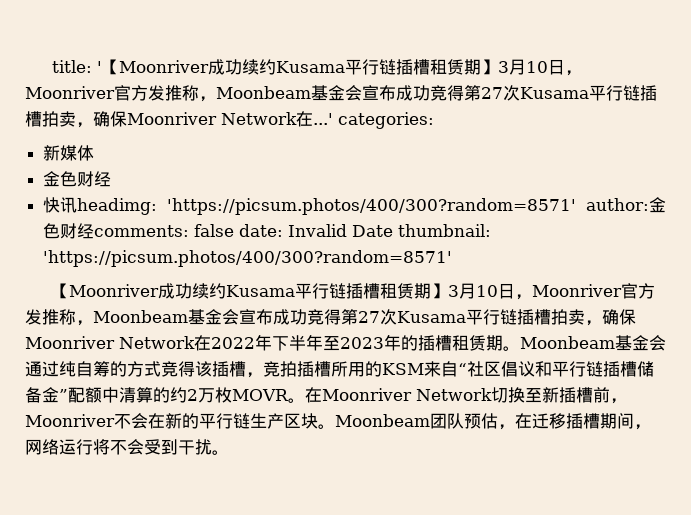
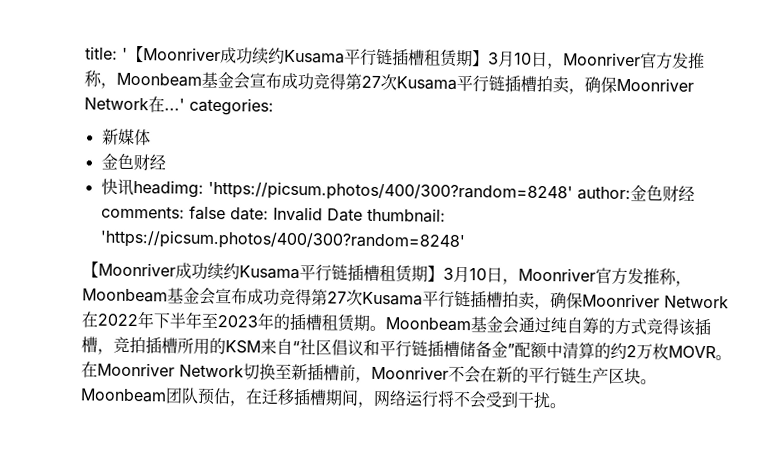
[167,198,577,215] 'https://picsum.photos/400/300?random=8571' -> [207,180,573,203] 'https://picsum.photos/400/300?random=8248'
[43,250,453,267] 'https://picsum.photos/400/300?random=8571' -> [99,229,465,252] 'https://picsum.photos/400/300?random=8248'

